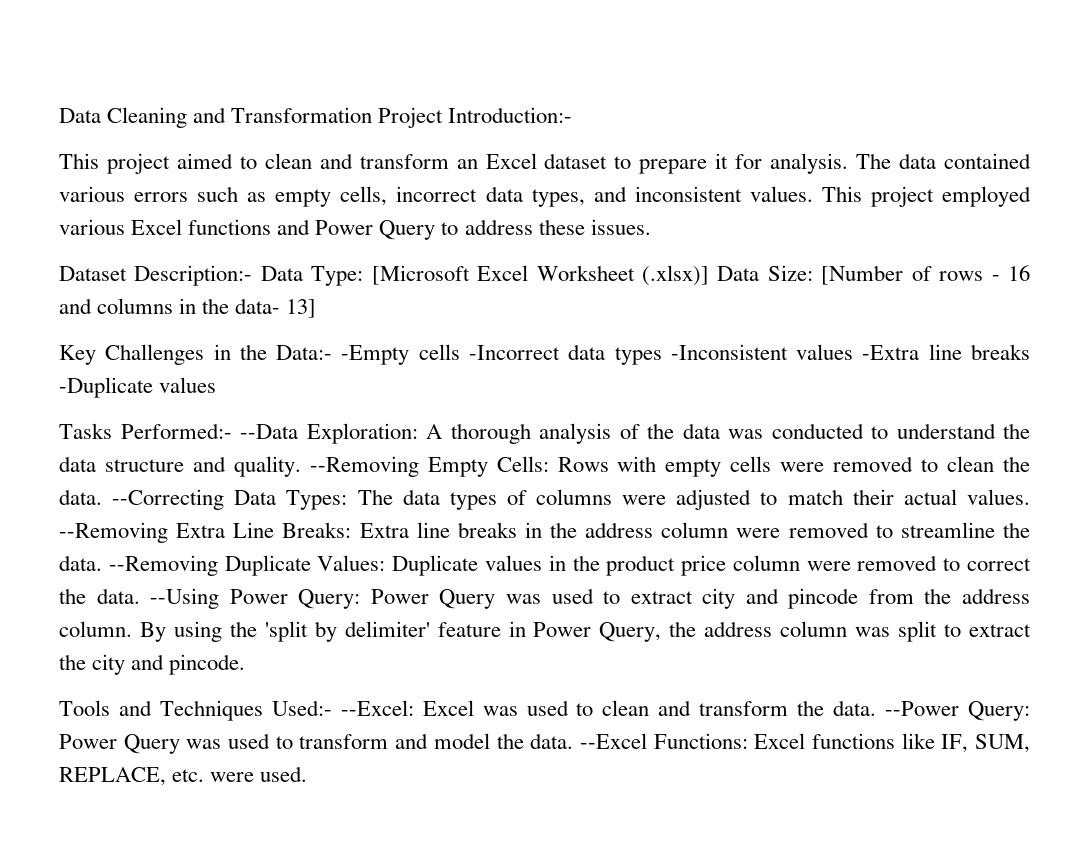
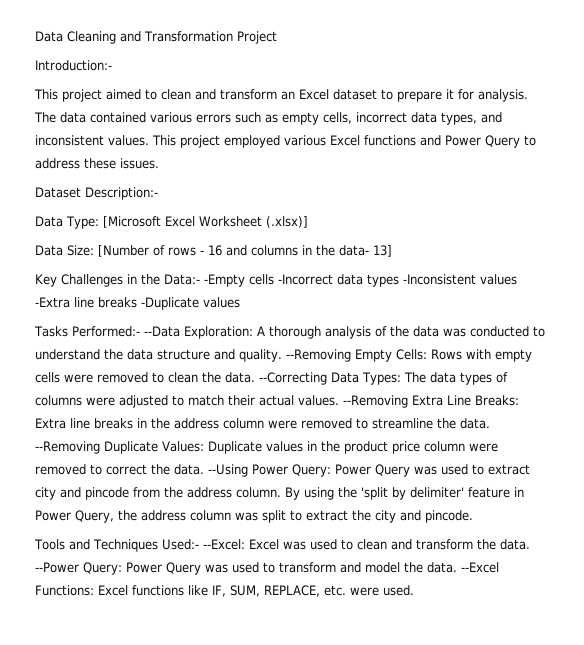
(444, 117) none -> (277, 37) //
(253, 275) none -> (158, 193) //
(709, 275) none -> (308, 222) //

